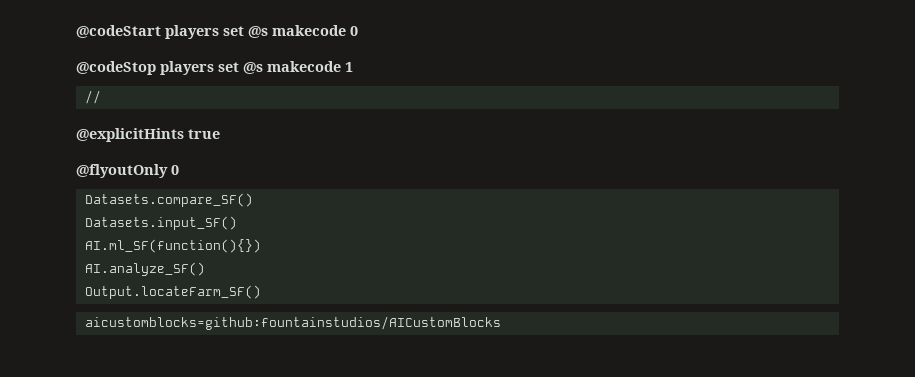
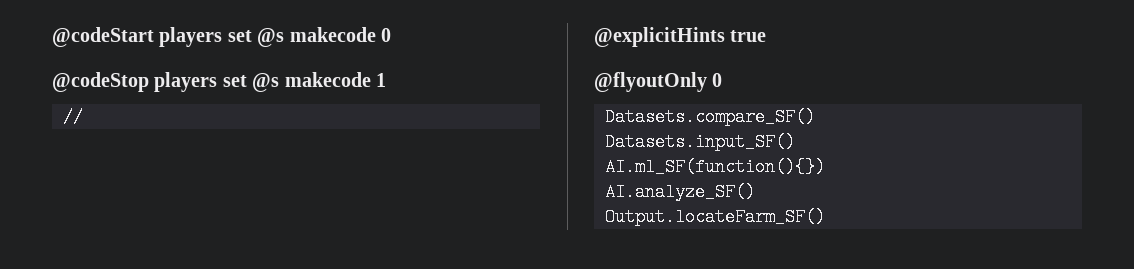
[85,316,502,330] // aicustomblocks=github:fountainstudios/AICustomBlocks -> (826, 217) none

